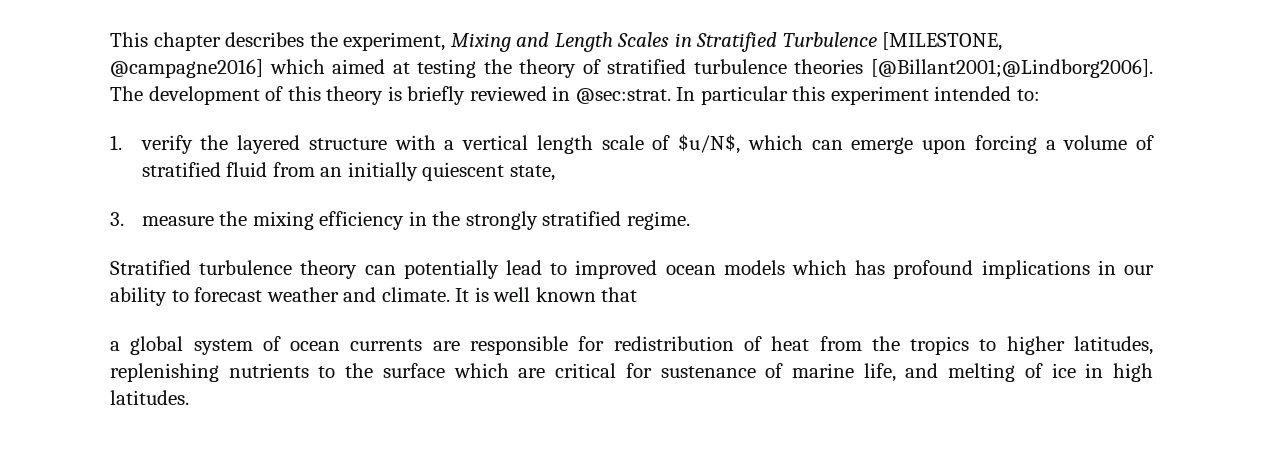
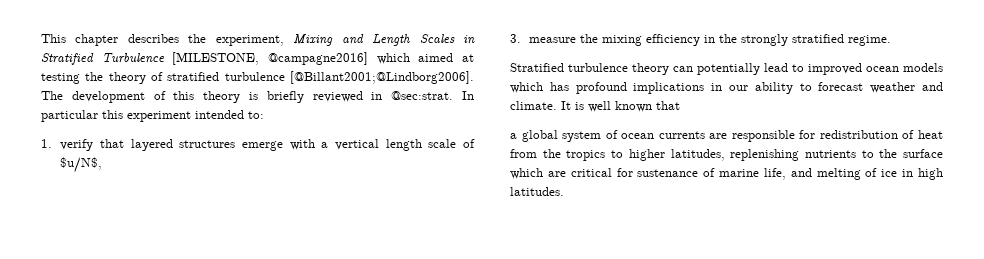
[794,59,864,74] theories -> (285, 76) none
[200,135,387,154] the layered structure -> [100,139,284,151] that layered structures emerge
[747,135,1154,154] [141,162,555,181] which can emerge upon forcing a volume of stratified fluid from an initially quiescent state, -> (103, 165) none

